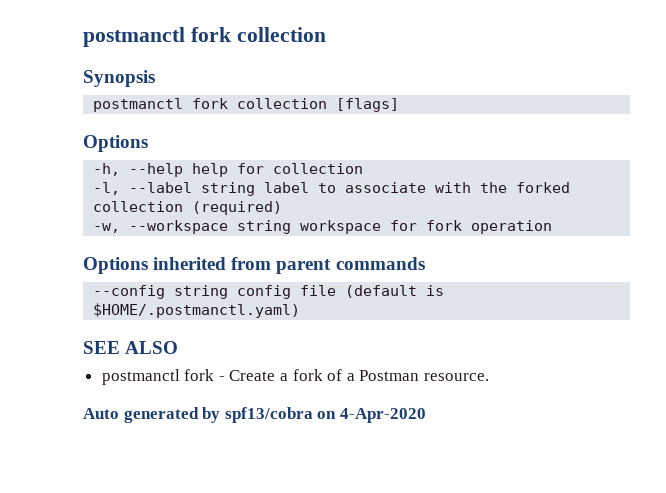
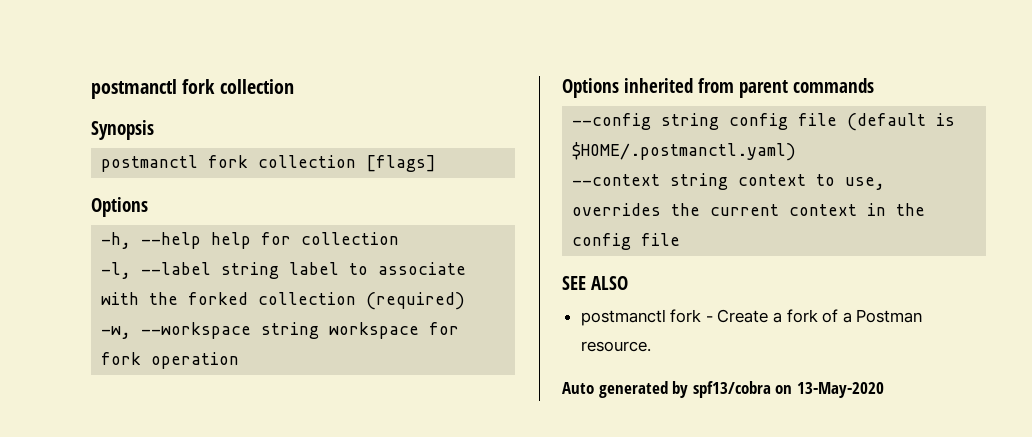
(301, 310) none -> [572,173,886,190] [572,203,926,216] [572,233,681,250] // --context string context to use, overrides the current context in the config file
[339,408,426,423] 4-Apr-2020 -> [796,382,884,398] 13-May-2020

